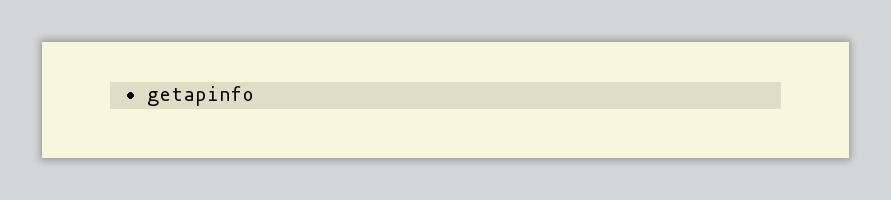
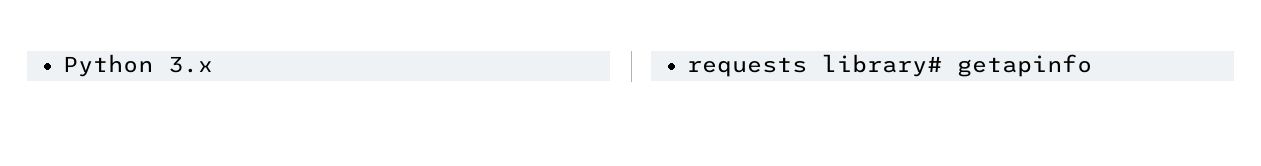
(146, 96) none -> [62,54,213,77] [686,54,942,77] Python 3.x // requests library#

